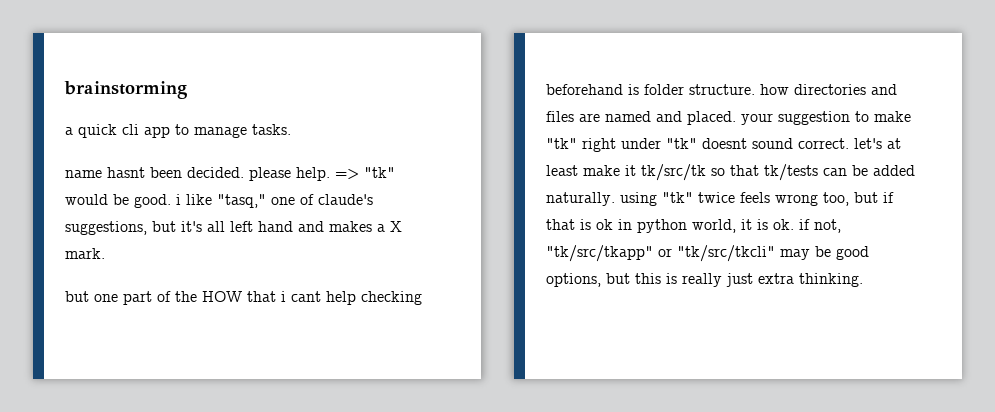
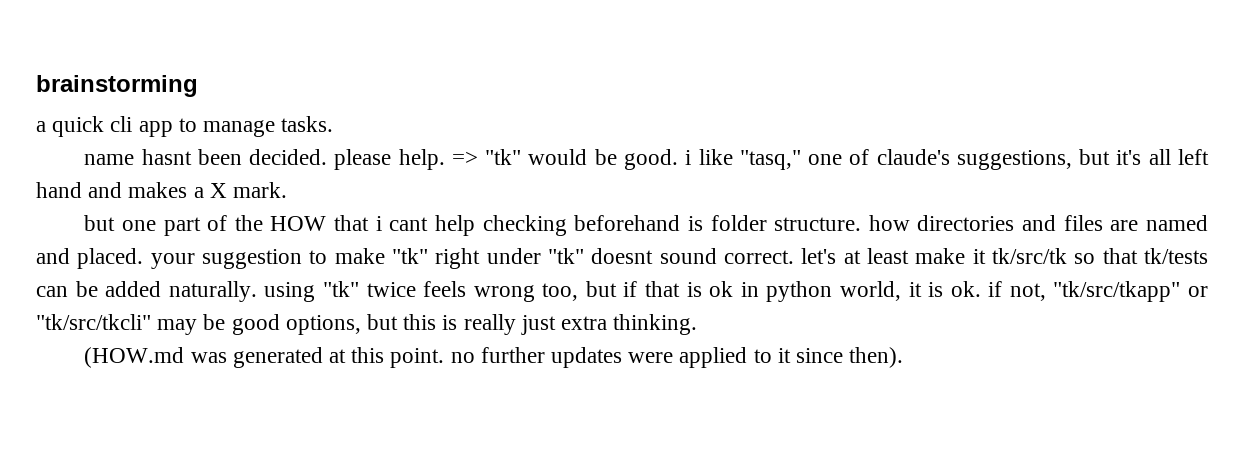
(863, 280) none -> [84,347,904,368] // (HOW.md was generated at this point. no further updates were applied to it since then).

